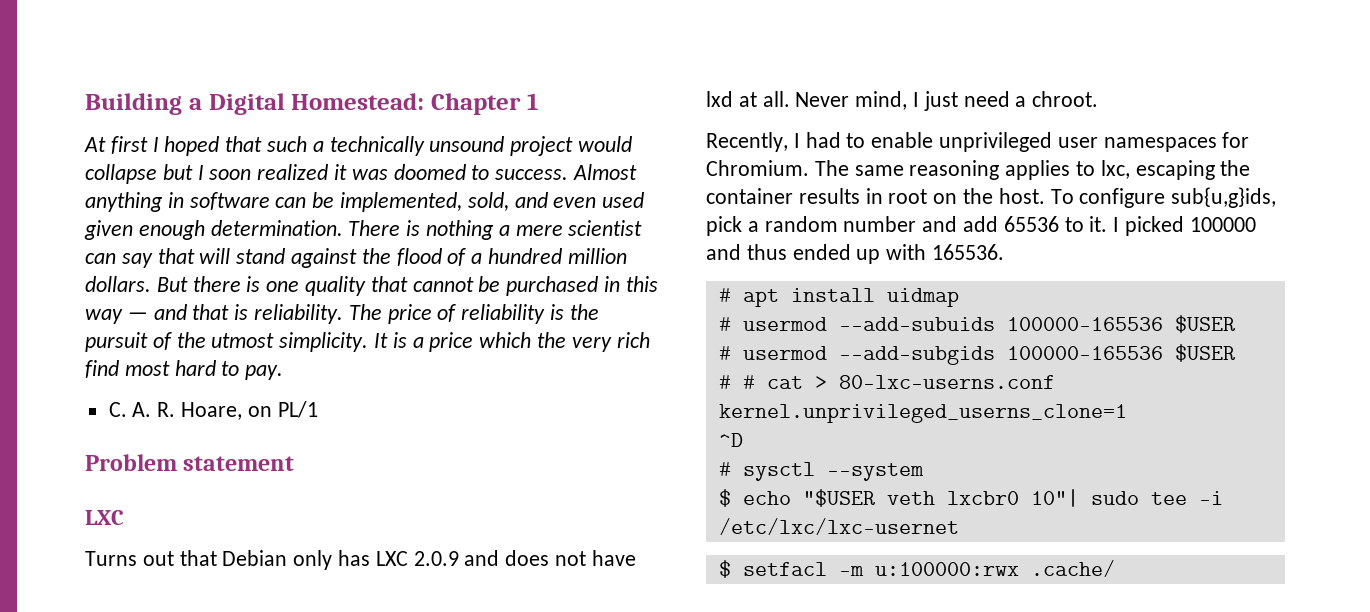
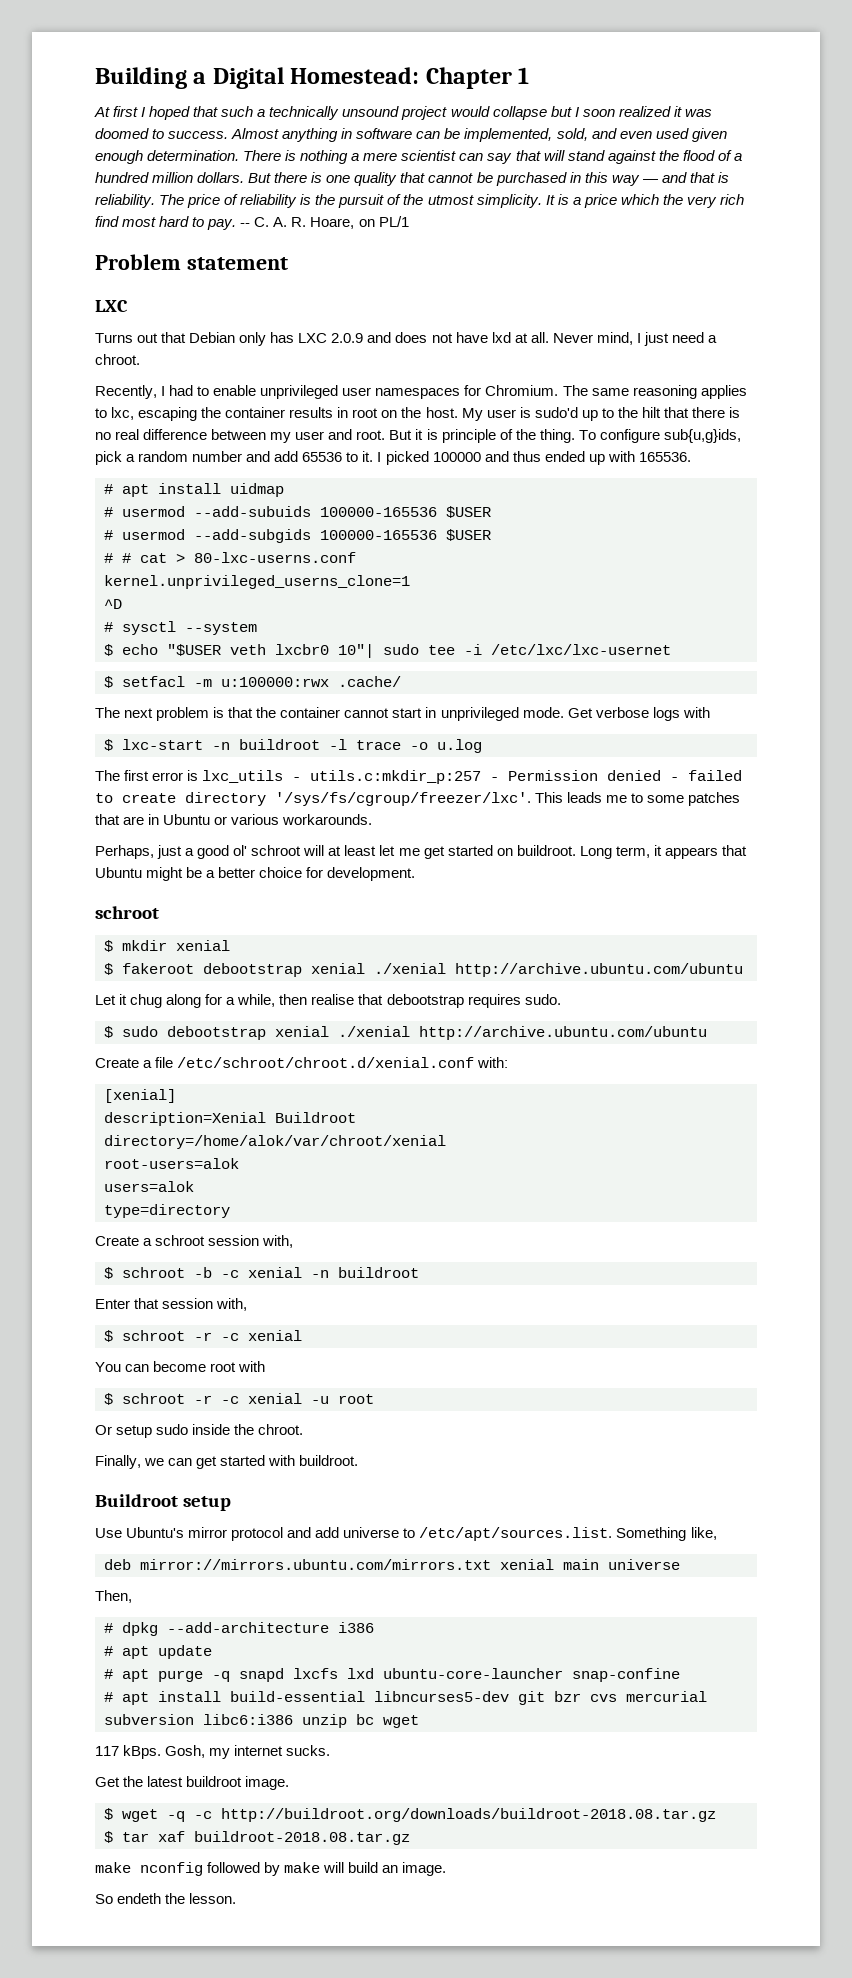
(284, 372) // -> [240,223,251,227] --
(1045, 196) none -> [461,407,741,421] [95,429,575,443] My user is sudo'd up to the hilt that there is no real difference between my user and root. But it is principle of the thing.
(1115, 568) none -> [95,707,710,721] [104,739,482,753] [95,770,743,784] [95,792,741,806] [95,814,373,825] [95,845,747,859] [95,867,416,881] [95,906,159,919] [104,940,230,952] [104,963,743,977] [95,994,561,1008] [104,1026,707,1040] [95,1057,509,1068] [104,1089,176,1103] [104,1112,356,1126] [104,1135,446,1149] [104,1158,239,1169] [104,1181,194,1192] [104,1204,230,1218] [95,1235,294,1248] [104,1267,419,1279] [95,1298,248,1311] [104,1330,302,1342] [95,1361,266,1372] [104,1393,374,1405] [95,1424,304,1438] [95,1455,359,1469] [95,1494,232,1511] [95,1527,717,1541] [104,1559,680,1570] [95,1590,132,1603] [104,1622,374,1636] [104,1645,212,1659] [104,1668,680,1682] [104,1691,707,1705] [104,1714,419,1728] [95,1745,331,1759] [95,1776,290,1790] [104,1808,716,1822] [104,1831,410,1845] [95,1862,447,1876] [95,1893,237,1904] // The next problem is that the container cannot start in unprivileged mode. Get verbose logs with // $ lxc-start -n buildroot -l trace -o u.log // The first error is lxc_utils - utils.c:mkdir_p:257 - Permission denied - failed to create directory '/sys/fs/cgroup/freezer/lxc'. This leads me to some patches that are in Ubuntu or various workarounds. // Perhaps, just a good ol' schroot will at least let me get started on buildroot. Long term, it appears that Ubuntu might be a better choice for development. // schroot // $ mkdir xenial // $ fakeroot debootstrap xenial ./xenial http://archive.ubuntu.com/ubuntu // Let it chug along for a while, then realise that debootstrap requires sudo. // $ sudo debootstrap xenial ./xenial http://archive.ubuntu.com/ubuntu // Create a file /etc/schroot/chroot.d/xenial.conf with: // [xenial] // description=Xenial Buildroot // directory=/home/alok/var/chroot/xenial // root-users=alok // users=alok // type=directory // Create a schroot session with, // $ schroot -b -c xenial -n buildroot // Enter that session with, // $ schroot -r -c xenial // You can become root with // $ schroot -r -c xenial -u root // Or setup sudo inside the chroot. // Finally, we can get started with buildroot. // Buildroot setup // Use Ubuntu's mirror protocol and add universe to /etc/apt/sources.list. Something like, // deb mirror://mirrors.ubuntu.com/mirrors.txt xenial main universe // Then, // # dpkg --add-architecture i386 // # apt update // # apt purge -q snapd lxcfs lxd ubuntu-core-launcher snap-confine // # apt install build-essential libncurses5-dev git bzr cvs mercurial subversion libc6:i386 unzip bc wget // 117 kBps. Gosh, my internet sucks. // Get the latest buildroot image. // $ wget -q -c http://buildroot.org/downloads/buildroot-2018.08.tar.gz // $ tar xaf buildroot-2018.08.tar.gz // make nconfig followed by make will build an image. // So endeth the lesson.

